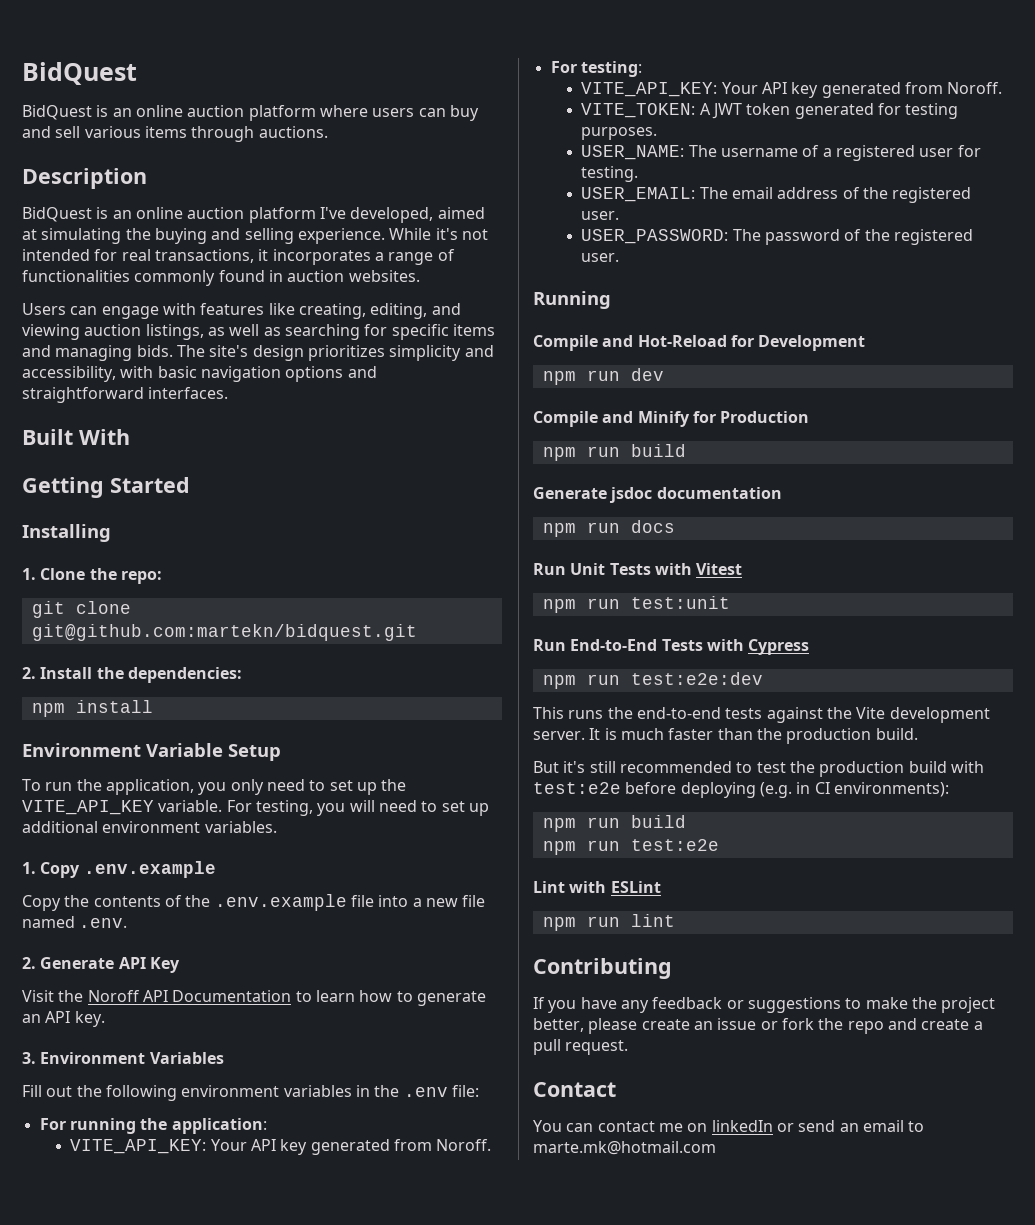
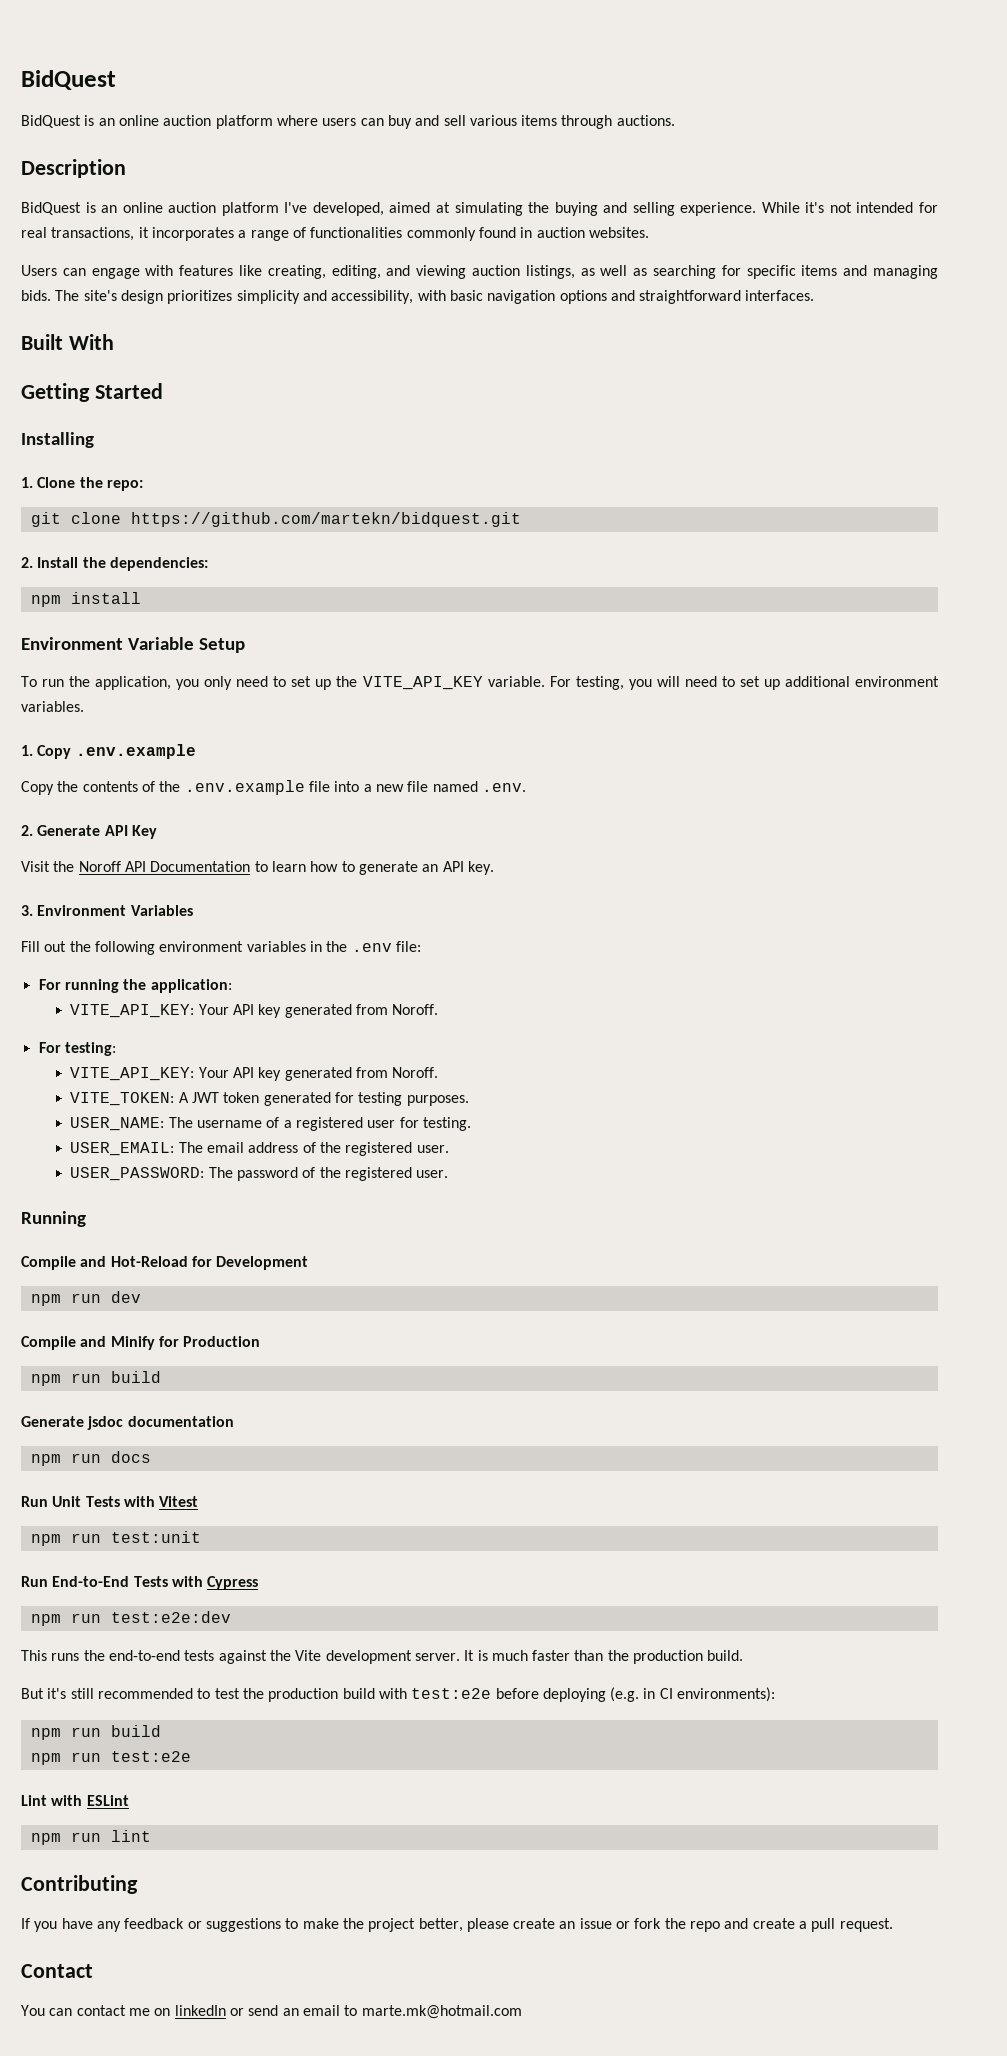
[31,624,417,641] git@github.com:martekn/bidquest.git -> [130,512,521,527] https://github.com/martekn/bidquest.git

